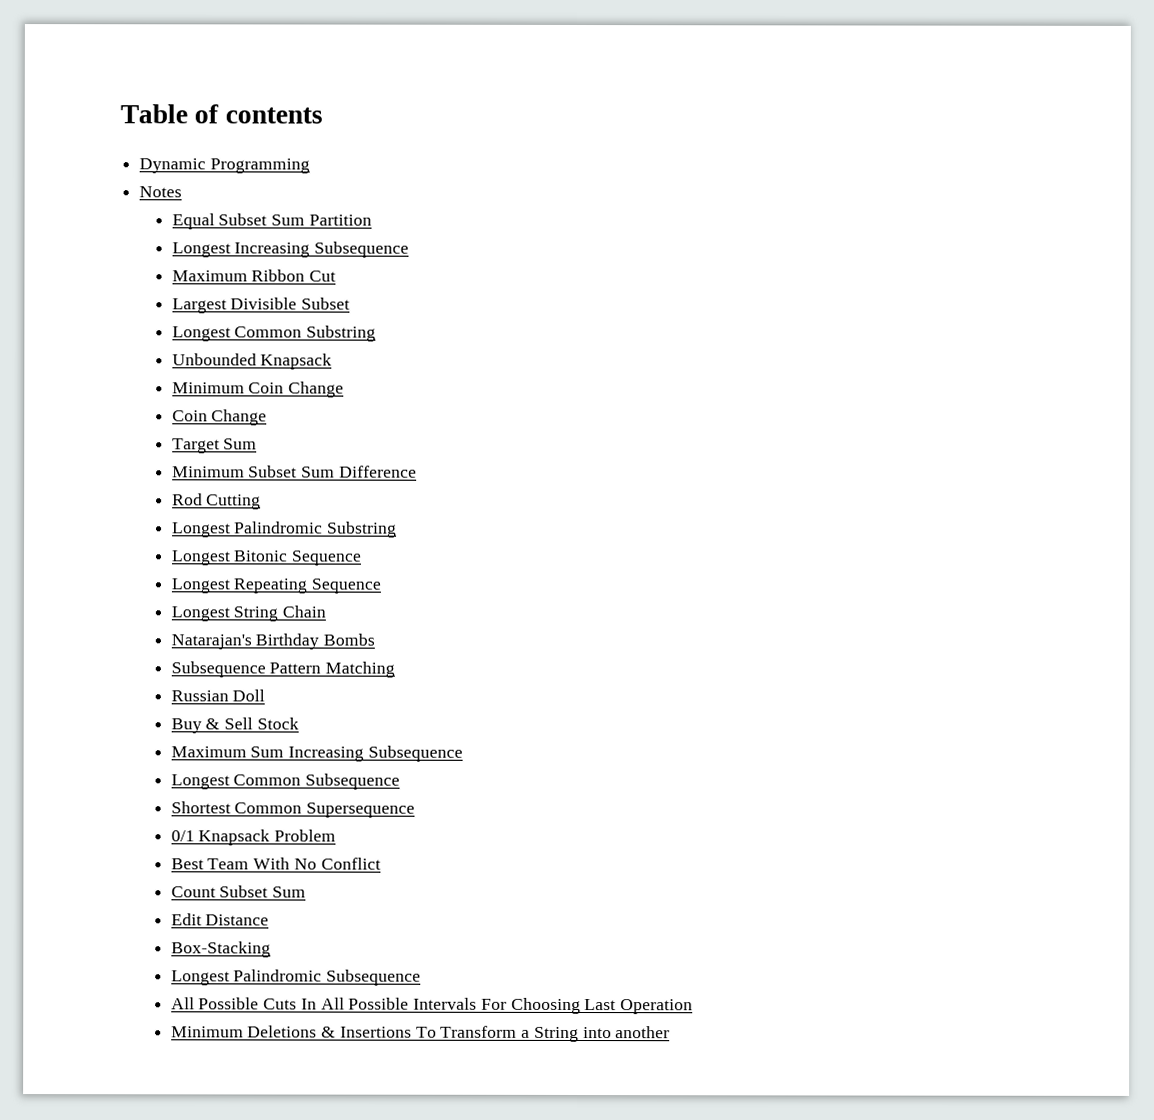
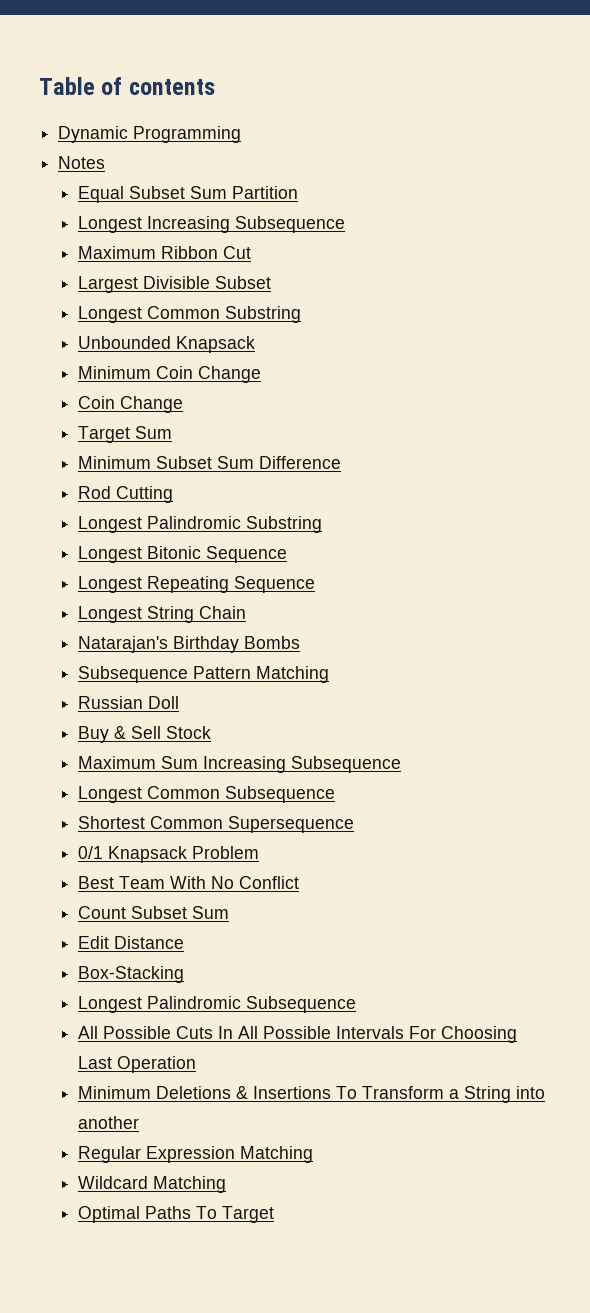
(671, 1032) none -> [78,1146,314,1163] [78,1176,227,1193] [78,1206,275,1223] // Regular Expression Matching // Wildcard Matching // Optimal Paths To Target

